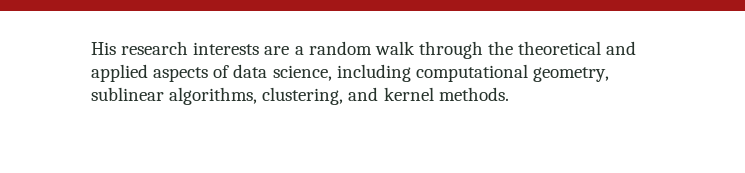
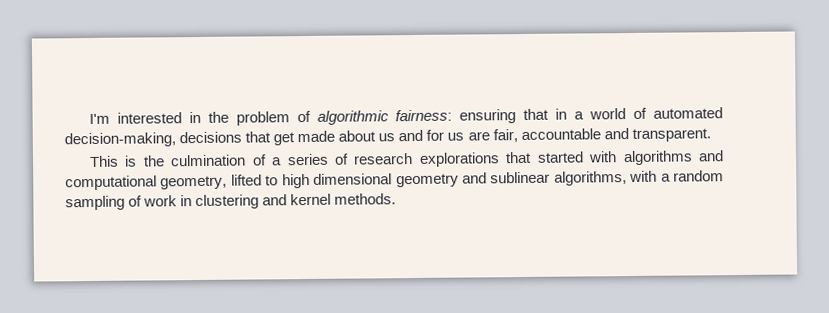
[91,41,637,59] [91,64,609,82] [91,87,344,105] His research interests are a random walk through the theoretical and applied aspects of data science, including computational geometry, sublinear algorithms, clustering, -> [88,107,724,126] [64,128,711,148] [88,150,725,168] [65,170,724,191] [65,194,260,211] I'm interested in the problem of algorithmic fairness: ensuring that in a world of automated decision-making, decisions that get made about us and for us are fair, accountable and transparent. // This is the culmination of a series of research explorations that started with algorithms and computational geometry, lifted to high dimensional geometry and sublinear algorithms, with a random sampling of work in clustering

